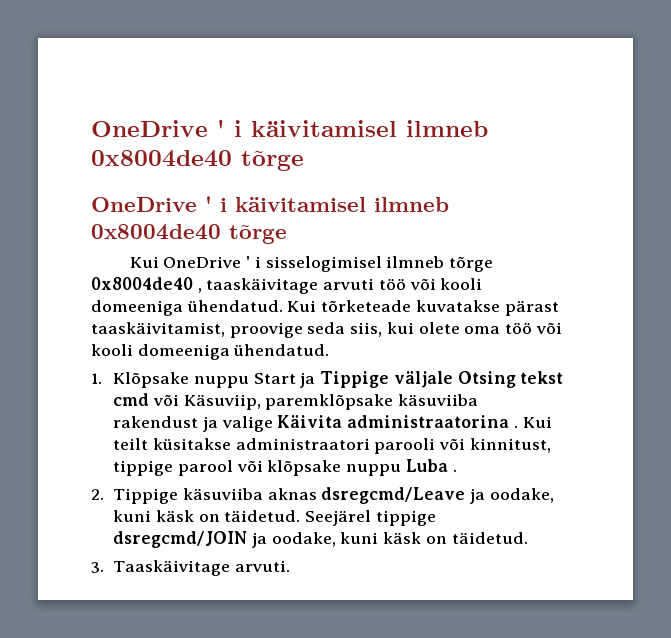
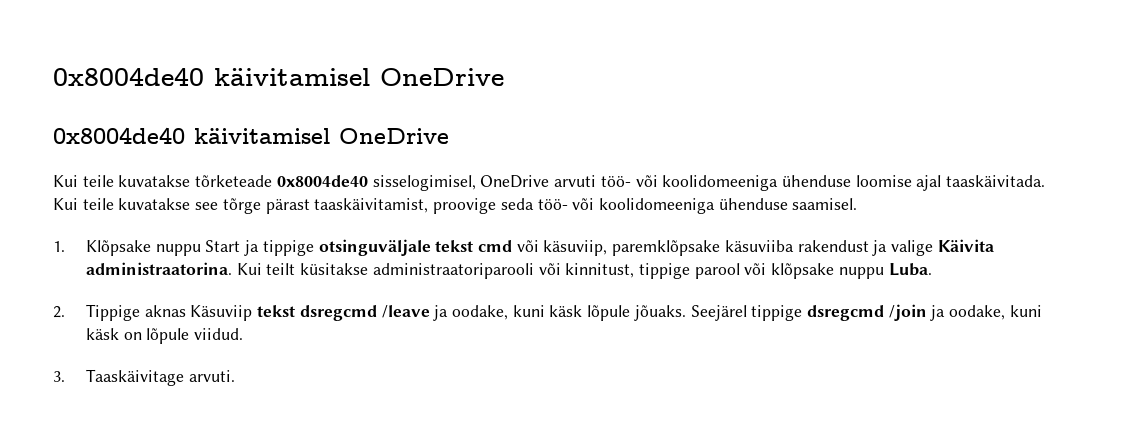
[91,119,488,137] [91,150,304,171] [91,196,449,212] [91,224,287,244] [129,256,494,272] [91,277,483,294] [91,300,559,316] [91,322,562,338] [91,344,330,360] OneDrive ' i käivitamisel ilmneb 0x8004de40 tõrge // OneDrive ' i käivitamisel ilmneb 0x8004de40 tõrge // Kui OneDrive ' i sisselogimisel ilmneb tõrge 0x8004de40 , taaskäivitage arvuti töö või kooli domeeniga ühendatud. Kui tõrketeade kuvatakse pärast taaskäivitamist, proovige seda siis, kui olete oma töö või kooli domeeniga ühendatud. -> [53,68,504,86] [53,127,449,144] [53,175,1046,191] [53,198,858,214] 0x8004de40 käivitamisel OneDrive // 0x8004de40 käivitamisel OneDrive // Kui teile kuvatakse tõrketeade 0x8004de40 sisselogimisel, OneDrive arvuti töö- või koolidomeeniga ühenduse loomise ajal taaskäivitada. Kui teile kuvatakse see tõrge pärast taaskäivitamist, proovige seda töö- või koolidomeeniga ühenduse saamisel.
[320,371,516,388] Tippige väljale Otsing -> [262,239,431,256] tippige otsinguväljale
[183,394,261,410] Käsuviip, -> [543,240,608,256] käsuviip,
[347,415,518,428] administraatorina . -> [85,262,232,275] administraatorina.
[235,438,436,454] administraatori parooli -> [372,263,534,279] administraatoriparooli
[405,459,457,472] Luba . -> [888,263,932,276] Luba.
[182,487,554,504] [113,510,436,526] [113,531,528,548] käsuviiba aknas dsregcmd/Leave ja oodake, kuni käsk on täidetud. Seejärel tippige dsregcmd/JOIN ja oodake, kuni käsk on täidetud. -> [144,304,1042,321] [85,328,244,344] aknas Käsuviip tekst dsregcmd /leave ja oodake, kuni käsk lõpule jõuaks. Seejärel tippige dsregcmd /join ja oodake, kuni käsk on lõpule viidud.

